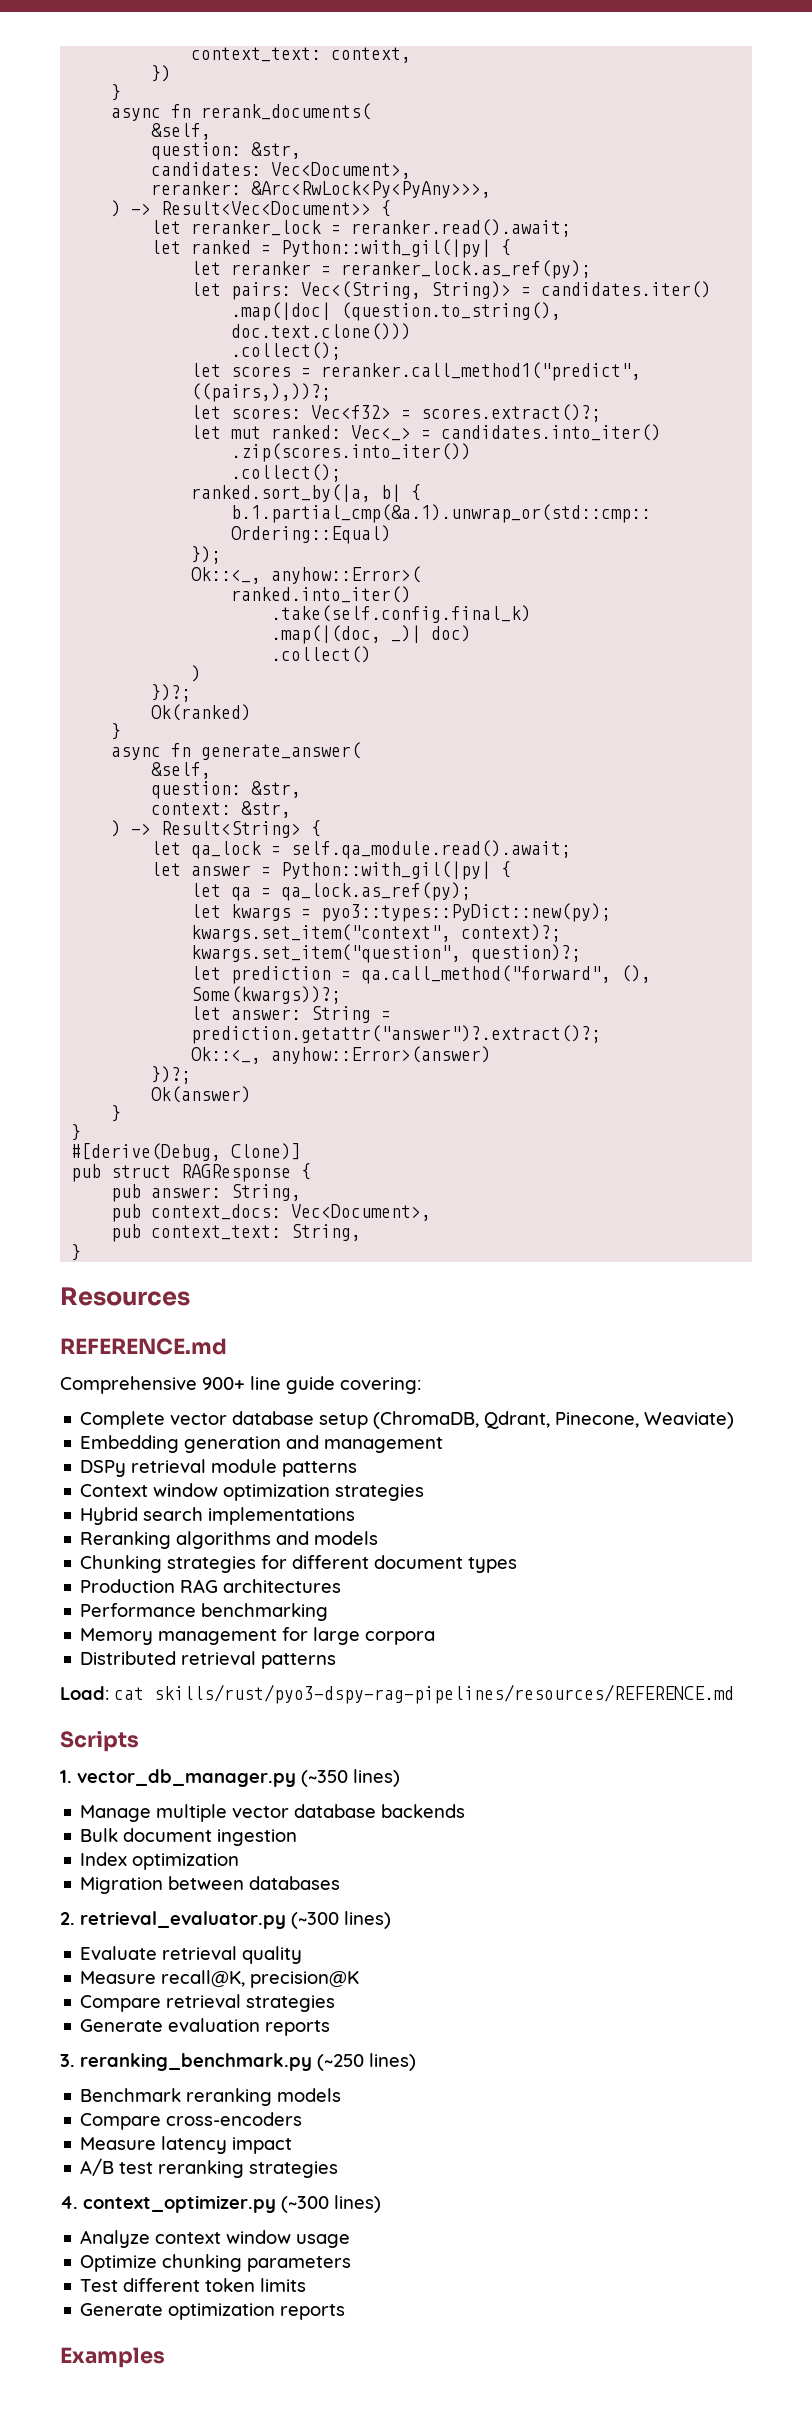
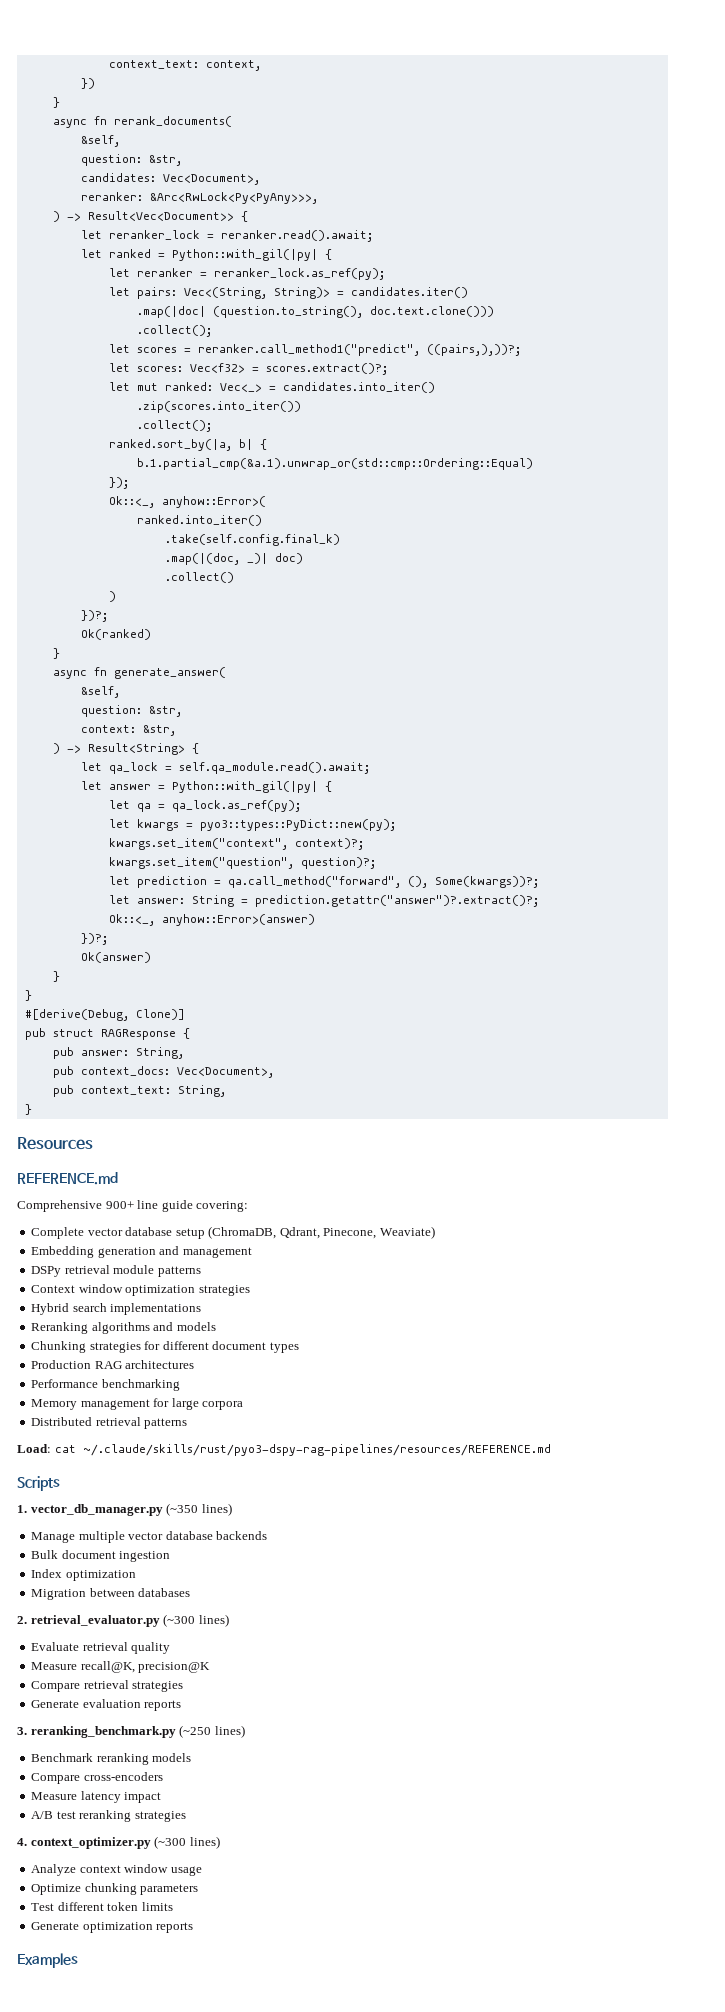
[154,1684,734,1704] skills/rust/pyo3-dspy-rag-pipelines/resources/REFERENCE.md -> [82,1444,551,1456] ~/.claude/skills/rust/pyo3-dspy-rag-pipelines/resources/REFERENCE.md

